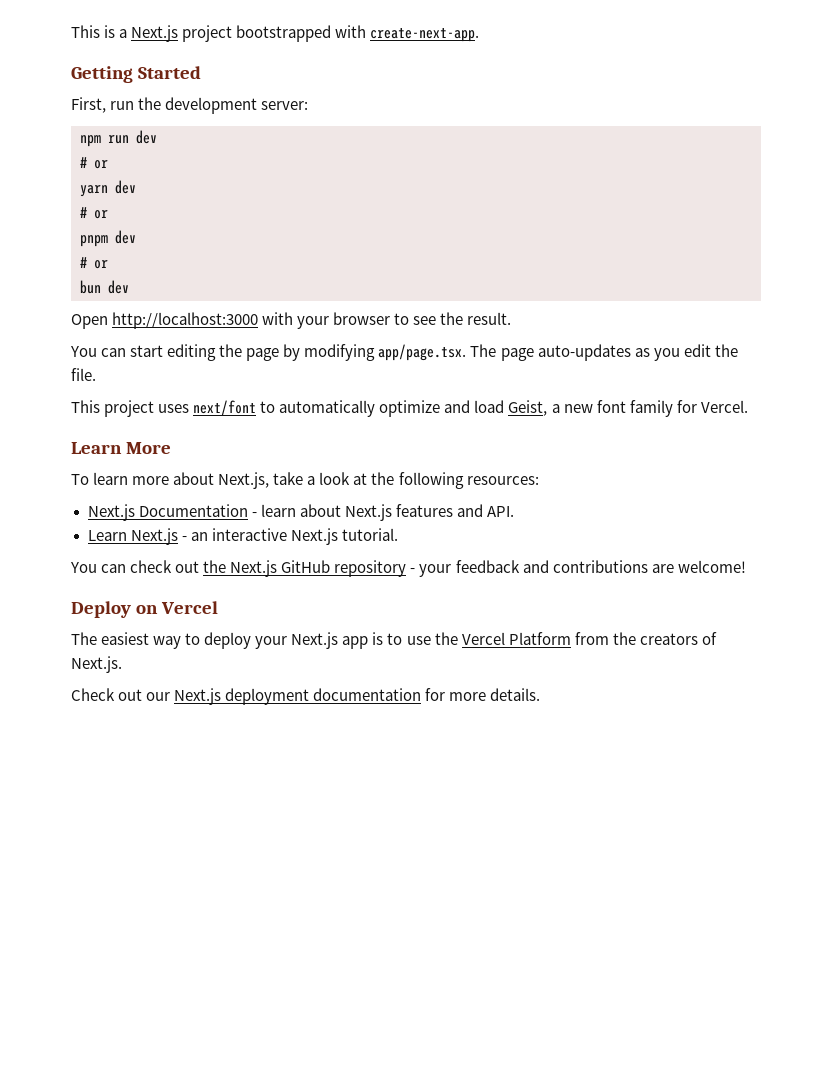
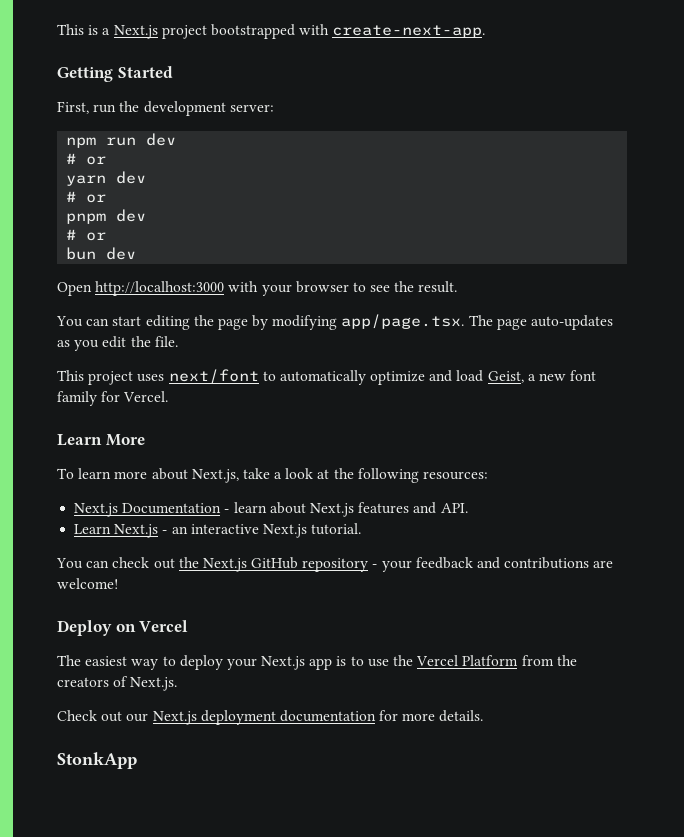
(541, 694) none -> [57,752,137,769] // StonkApp

